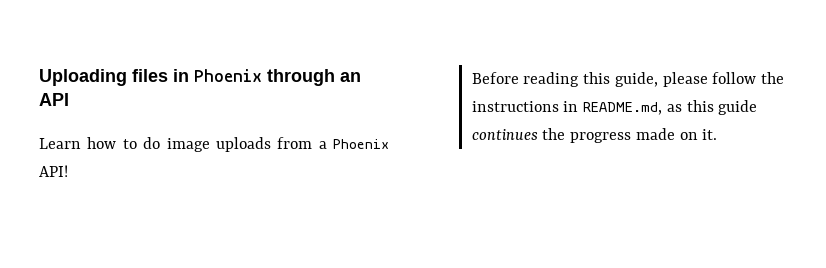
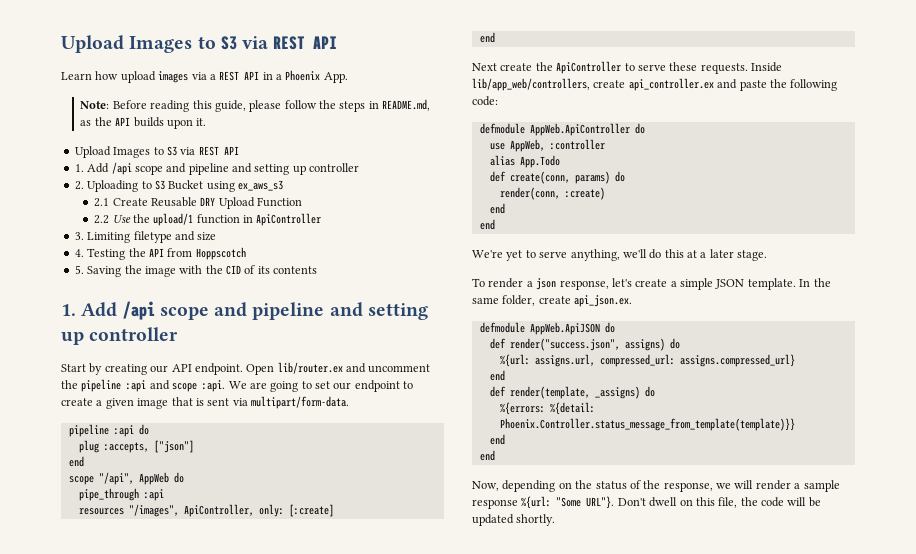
[39,69,361,86] [39,93,69,106] [39,137,389,152] [39,165,68,177] Uploading files in Phoenix through an API // Learn how to do image uploads from a Phoenix API! // -> [61,35,338,53] [61,70,348,83] [80,101,110,109] Upload Images to S3 via REST API // Learn how upload images via a REST API in a Phoenix App. // Note:
[471,101,559,112] instructions -> [339,101,366,112] steps
[686,100,758,115] [471,128,718,143] this guide continues the progress made on it. -> [94,117,207,129] [74,146,239,158] [74,162,360,175] [74,180,283,192] [94,197,303,209] [94,213,322,226] [74,231,217,243] [74,247,246,260] [74,265,318,277] [61,301,428,320] [61,327,179,345] [61,362,431,375] [61,379,414,392] [61,396,349,409] [68,424,149,437] [78,440,194,453] [68,456,84,467] [68,472,184,485] [78,488,164,501] [78,504,334,517] [479,32,495,43] [472,61,782,74] [472,78,838,91] [472,96,498,106] [479,123,645,136] [489,139,605,152] [489,155,560,168] [489,171,625,184] [499,187,605,200] [489,203,505,214] [479,219,495,230] [472,249,768,261] [472,278,831,290] [472,295,633,307] [479,322,615,335] [489,338,680,351] [499,354,795,367] [489,370,505,381] [489,386,655,399] [499,402,595,415] [499,418,795,431] [489,434,505,445] [479,450,495,461] [472,480,840,492] [472,496,821,509] [472,514,556,526] the API builds upon it. // Upload Images to S3 via REST API // 1. Add /api scope and pipeline and setting up controller // 2. Uploading to S3 Bucket using ex_aws_s3 // 2.1 Create Reusable DRY Upload Function // 2.2 Use the upload/1 function in ApiController // 3. Limiting filetype and size // 4. Testing the API from Hoppscotch // 5. Saving the image with the CID of its contents // 1. Add /api scope and pipeline and setting up controller // Start by creating our API endpoint. Open lib/router.ex and uncomment the pipeline :api and scope :api. We are going to set our endpoint to create a given image that is sent via multipart/form-data. // pipeline :api do // plug :accepts, ["json"] // end // scope "/api", AppWeb do // pipe_through :api // resources "/images", ApiController, only: [:create] // end // Next create the ApiController to serve these requests. Inside lib/app_web/controllers, create api_controller.ex and paste the following code: // defmodule AppWeb.ApiController do // use AppWeb, :controller // alias App.Todo // def create(conn, params) do // render(conn, :create) // end // end // We're yet to serve anything, we'll do this at a later stage. // To render a json response, let's create a simple JSON template. In the same folder, create api_json.ex. // defmodule AppWeb.ApiJSON do // def render("success.json", assigns) do // %{url: assigns.url, compressed_url: assigns.compressed_url} // end // def render(template, _assigns) do // %{errors: %{detail: Phoenix.Controller.status_message_from_template(template)}} // end // end // Now, depending on the status of the response, we will render a sample response %{url: "Some URL"}. Don't dwell on this file, the code will be updated shortly.

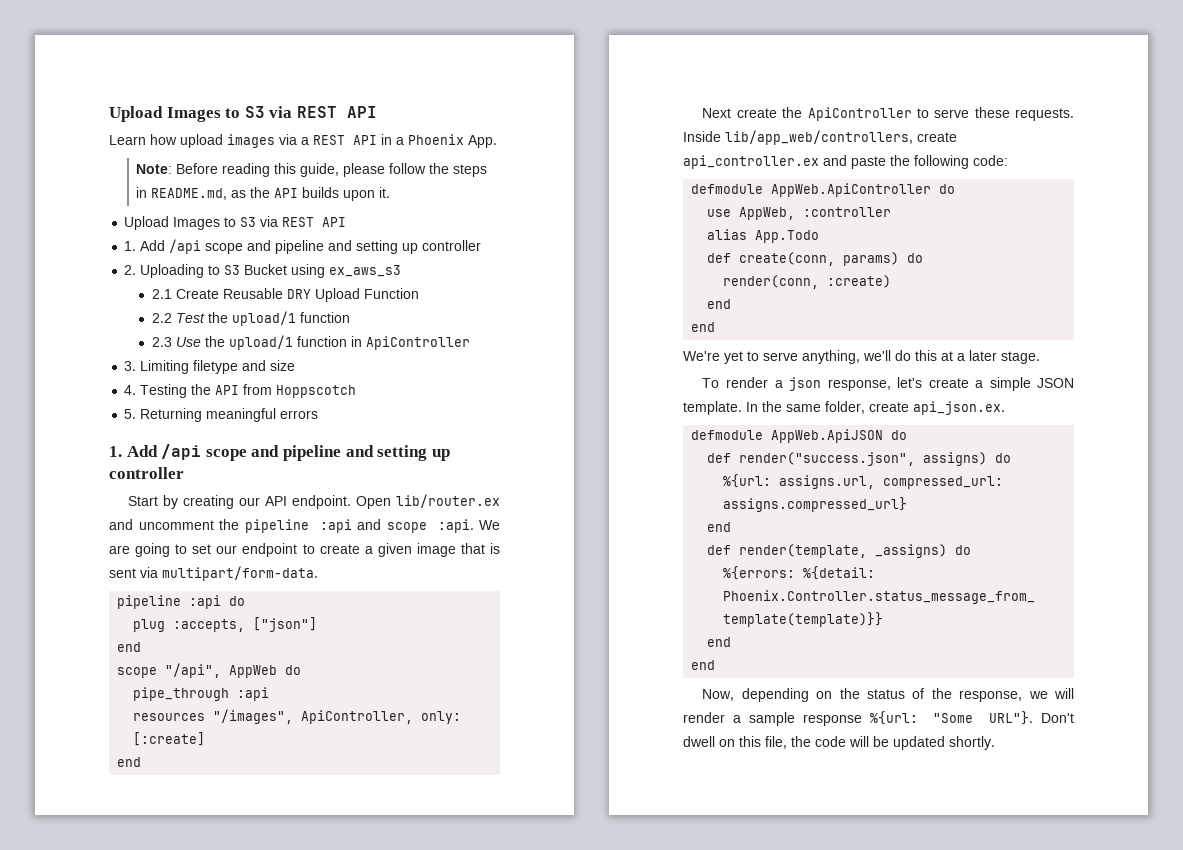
(110, 219) none -> [175,311,350,326] [151,337,172,347] Test the upload/1 function // 2.3
[87,265,318,277] Saving the image with the CID of its contents -> [140,408,319,422] Returning meaningful errors

